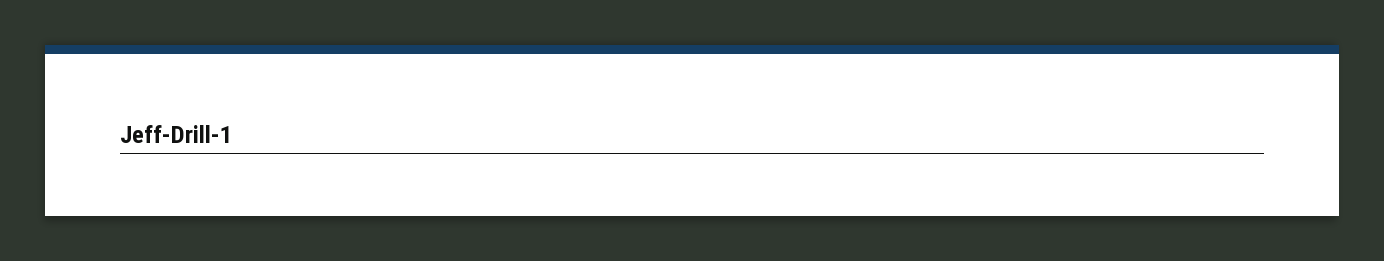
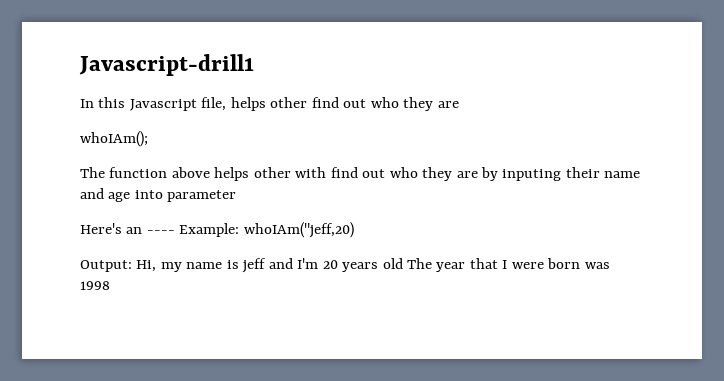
[120,125,232,143] Jeff-Drill-1 -> [79,54,254,76] [80,97,459,111] [80,131,148,147] [80,167,641,181] [80,188,237,202] [80,222,354,238] [80,258,610,273] [80,281,110,290] Javascript-drill1 // In this Javascript file, helps other find out who they are // whoIAm(); // The function above helps other with find out who they are by inputing their name and age into parameter // Here's an ---- Example: whoIAm("jeff,20) // Output: Hi, my name is jeff and I'm 20 years old The year that I were born was 1998

